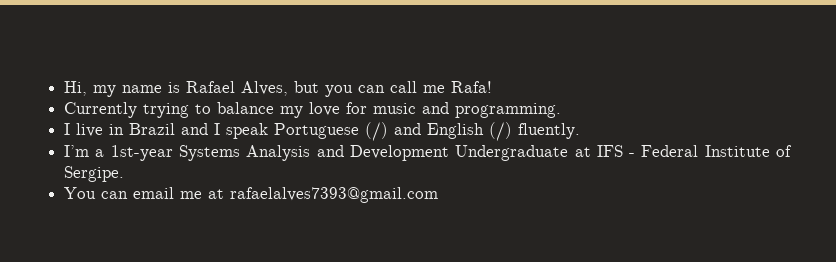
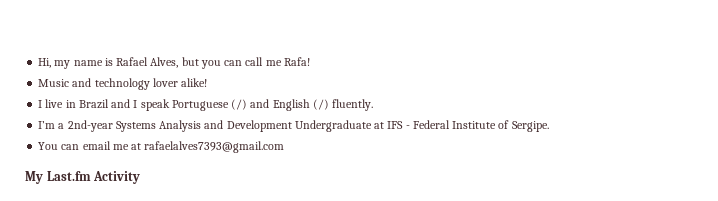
[64,102,562,118] Currently trying to balance my love for music and programming. -> [38,78,208,90] Music and technology lover alike!
[110,145,173,161] 1st-year -> [67,120,113,132] 2nd-year
(439, 195) none -> [25,171,141,184] // My Last.fm Activity

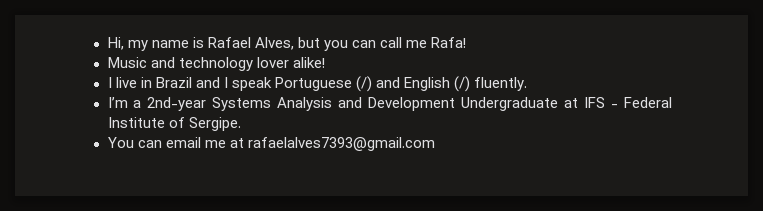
[25,171,141,184] // My Last.fm Activity -> (435, 144) none

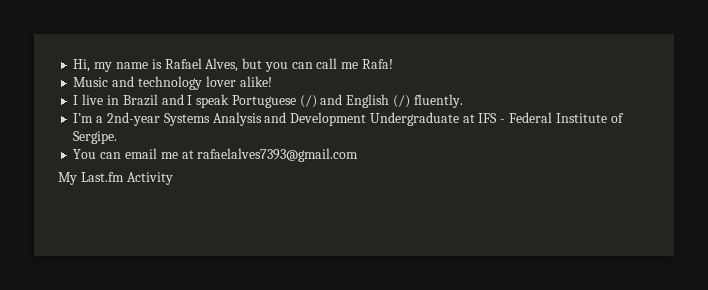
(435, 144) none -> [58,172,173,185] // My Last.fm Activity

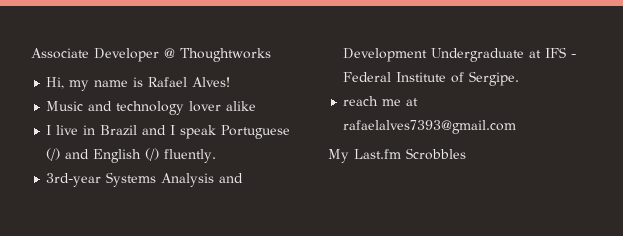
(73, 65) none -> [31,48,271,62] Associate Developer @ Thoughtworks //
[205,58,393,72] Alves, but you can call me Rafa! -> [192,77,231,87] Alves!
[239,76,272,87] alike! -> [226,101,257,111] alike
[73,112,160,126] I’m a 2nd-year -> [46,173,102,187] 3rd-year
[73,148,157,159] You can email -> [343,96,379,106] reach
[126,172,173,185] Activity -> [406,148,466,160] Scrobbles

